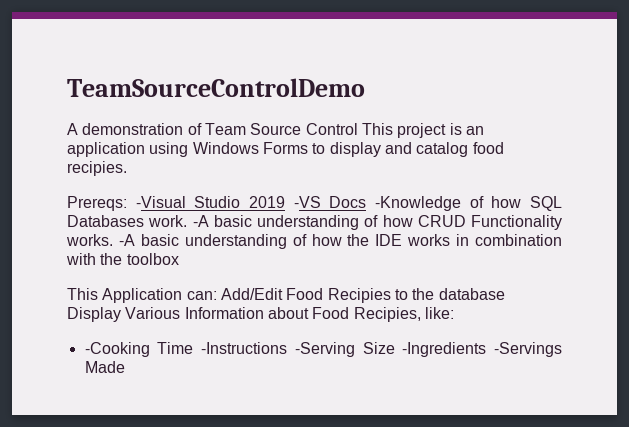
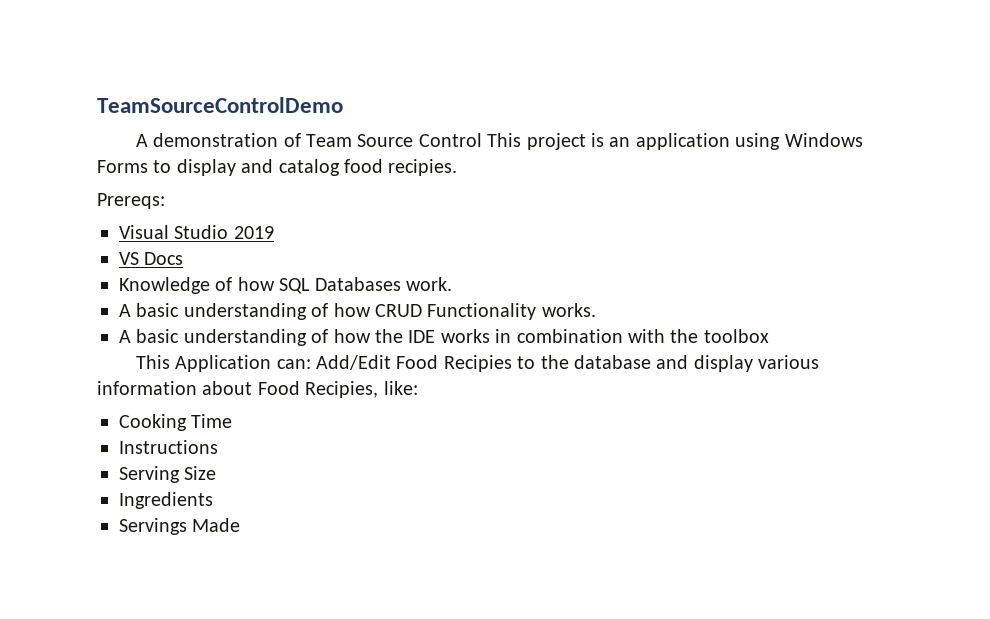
[135,196,186,208] -Visual -> [119,225,169,239] // Visual
[293,196,321,208] -VS -> [119,252,139,265] // VS
[375,196,461,211] -Knowledge -> [119,277,210,294] // Knowledge
[192,215,209,227] -A -> [119,304,131,317] // A
[118,234,135,246] -A -> [119,330,131,343] // A
[67,307,264,322] Display Various Information -> [656,355,820,372] [97,381,197,395] and display various information
[84,342,150,357] -Cooking -> [119,414,187,431] Cooking
[201,342,355,357] -Instructions -Serving -> [119,440,218,454] [119,466,180,483] // Instructions // Serving
[402,342,562,357] -Ingredients -Servings -> [119,492,213,509] [119,518,187,535] // Ingredients // Servings

